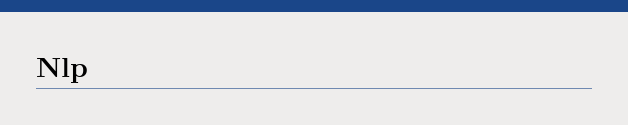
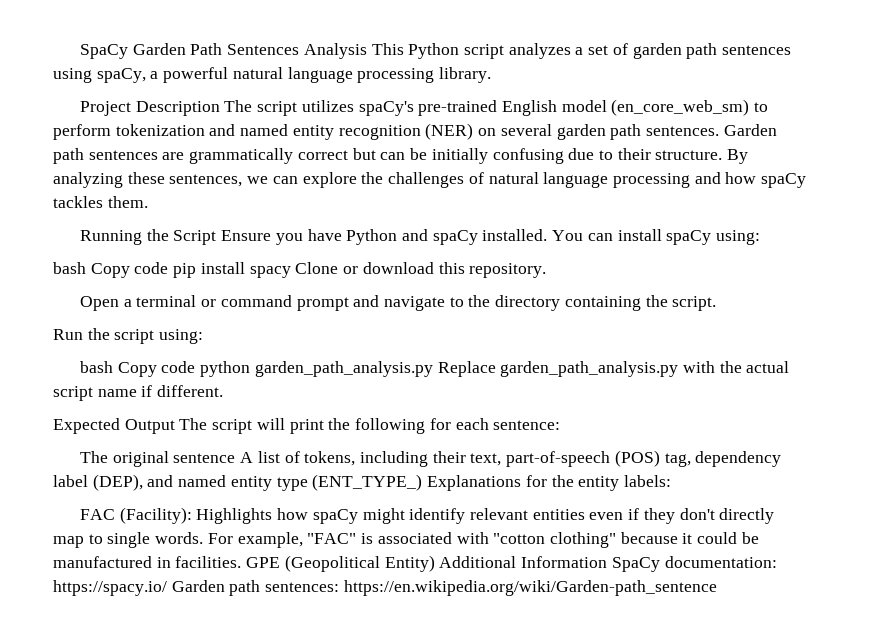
[36,58,88,83] Nlp -> [79,43,792,59] [53,67,492,83] [79,99,769,116] [53,123,777,140] [53,148,749,164] [53,172,807,188] [53,196,148,208] [79,229,761,245] [53,262,547,278] [79,295,717,311] [53,328,204,344] [79,361,790,377] [53,385,224,401] [53,418,561,434] [79,450,782,467] [53,474,671,491] [79,507,775,524] [53,532,759,548] [53,555,777,572] [53,580,717,596] SpaCy Garden Path Sentences Analysis This Python script analyzes a set of garden path sentences using spaCy, a powerful natural language processing library. // Project Description The script utilizes spaCy's pre-trained English model (en_core_web_sm) to perform tokenization and named entity recognition (NER) on several garden path sentences. Garden path sentences are grammatically correct but can be initially confusing due to their structure. By analyzing these sentences, we can explore the challenges of natural language processing and how spaCy tackles them. // Running the Script Ensure you have Python and spaCy installed. You can install spaCy using: // bash Copy code pip install spacy Clone or download this repository. // Open a terminal or command prompt and navigate to the directory containing the script. // Run the script using: // bash Copy code python garden_path_analysis.py Replace garden_path_analysis.py with the actual script name if different. // Expected Output The script will print the following for each sentence: // The original sentence A list of tokens, including their text, part-of-speech (POS) tag, dependency label (DEP), and named entity type (ENT_TYPE_) Explanations for the entity labels: // FAC (Facility): Highlights how spaCy might identify relevant entities even if they don't directly map to single words. For example, "FAC" is associated with "cotton clothing" because it could be manufactured in facilities. GPE (Geopolitical Entity) Additional Information SpaCy documentation: https://spacy.io/ Garden path sentences: https://en.wikipedia.org/wiki/Garden-path_sentence

